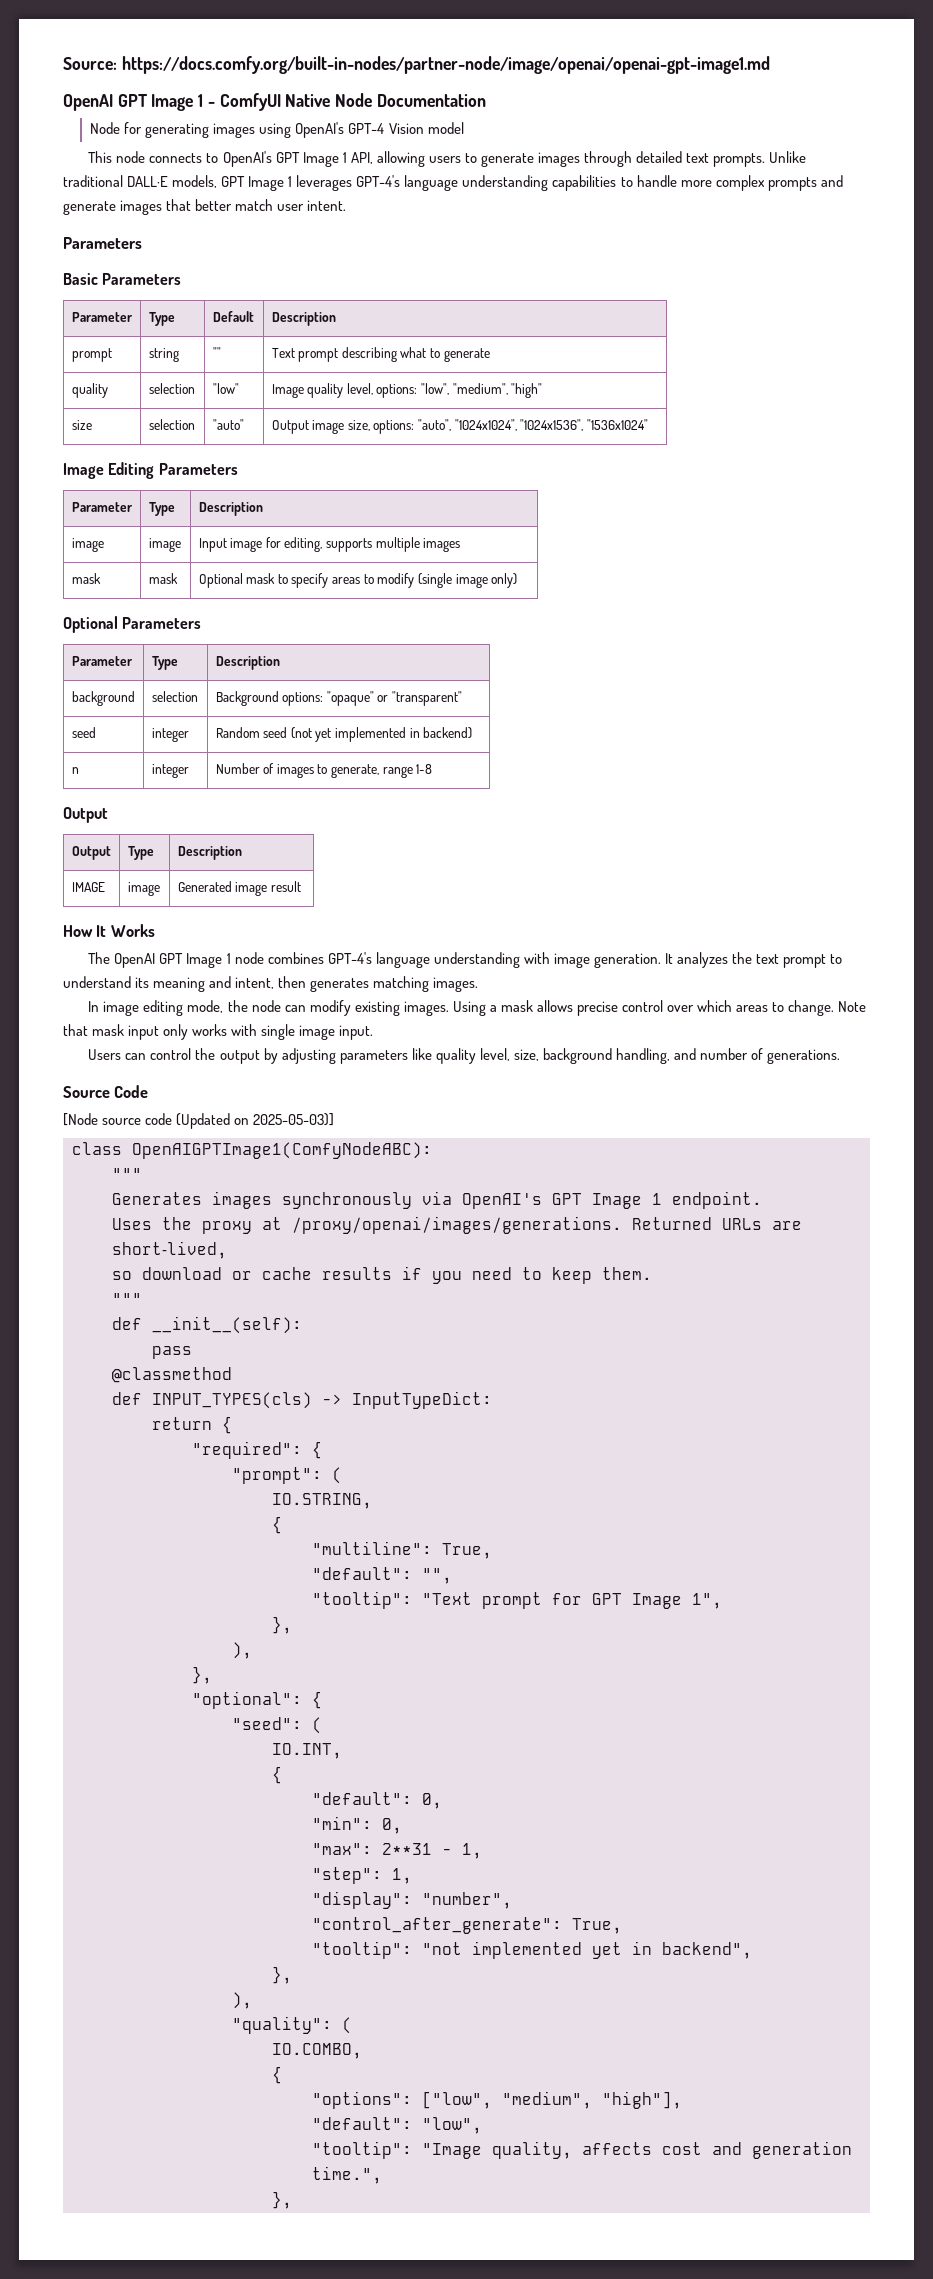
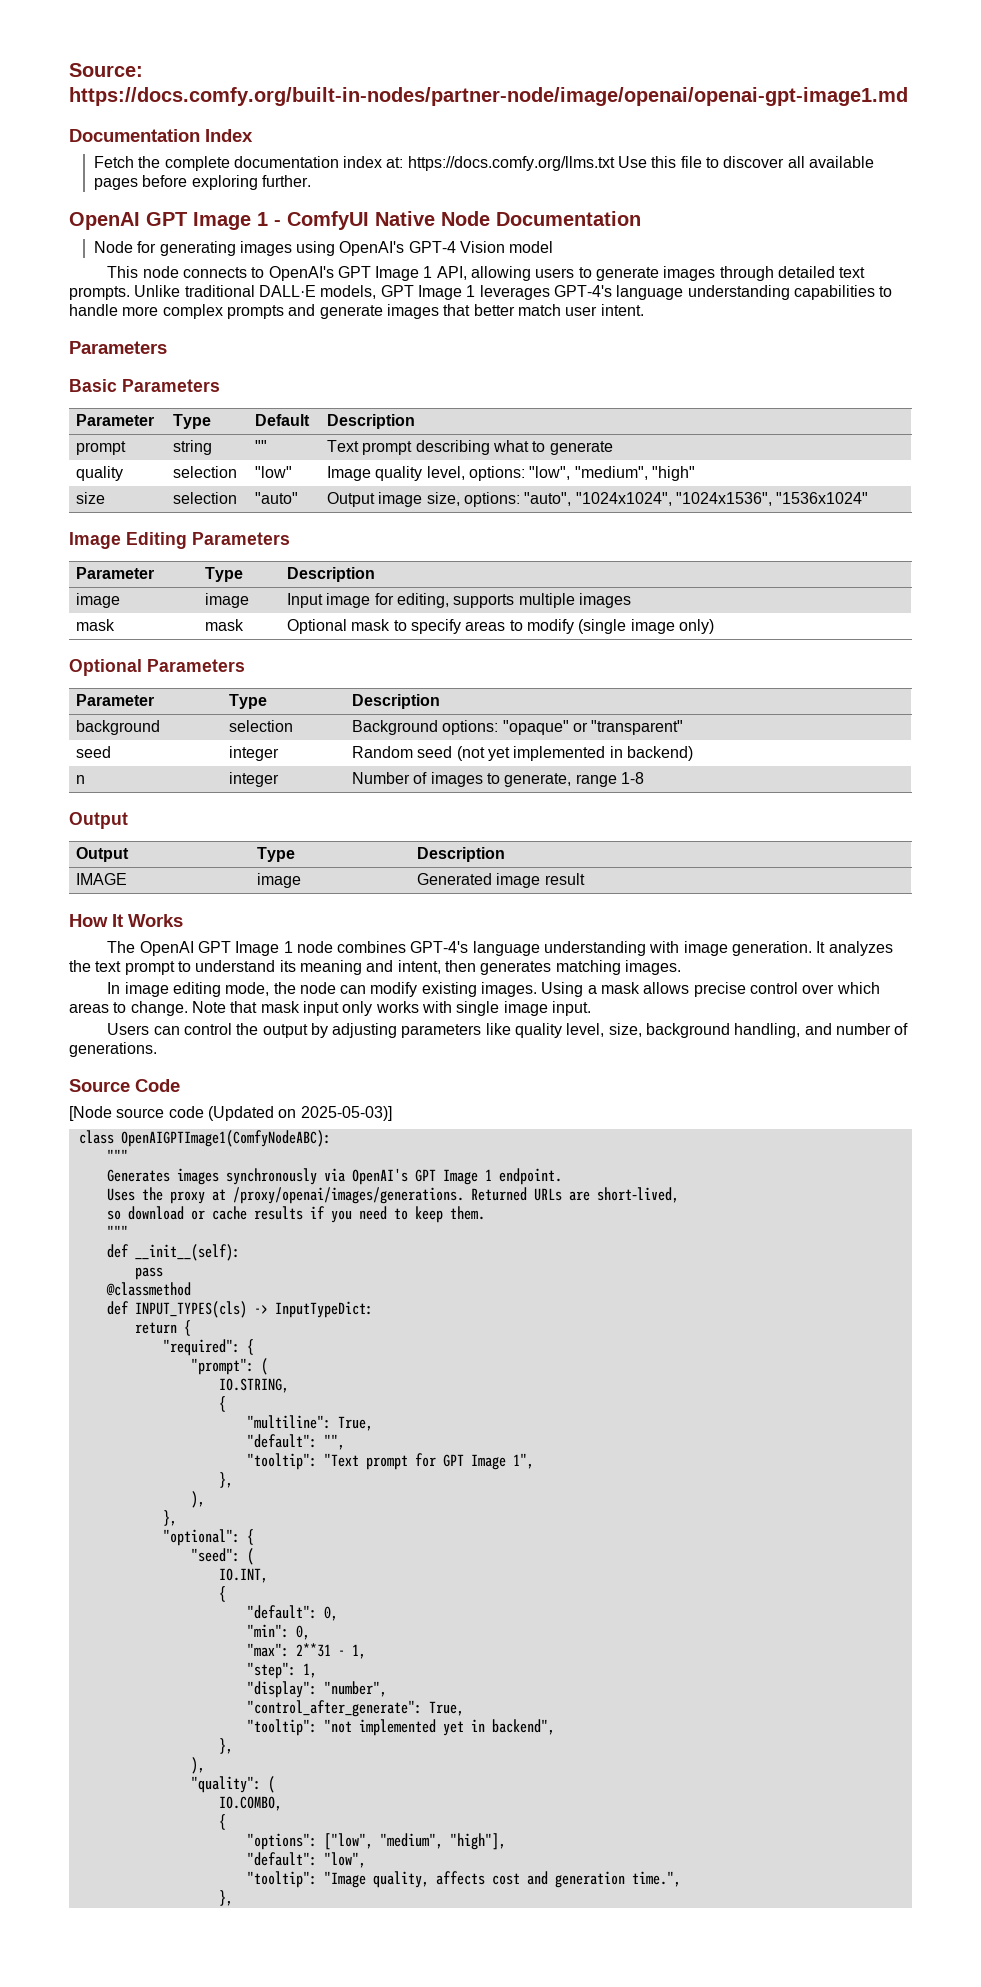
(770, 65) none -> [69,129,253,142] [93,156,875,171] [93,175,311,190] // Documentation Index // Fetch the complete documentation index at: https://docs.comfy.org/llms.txt Use this file to discover all available pages before exploring further.

